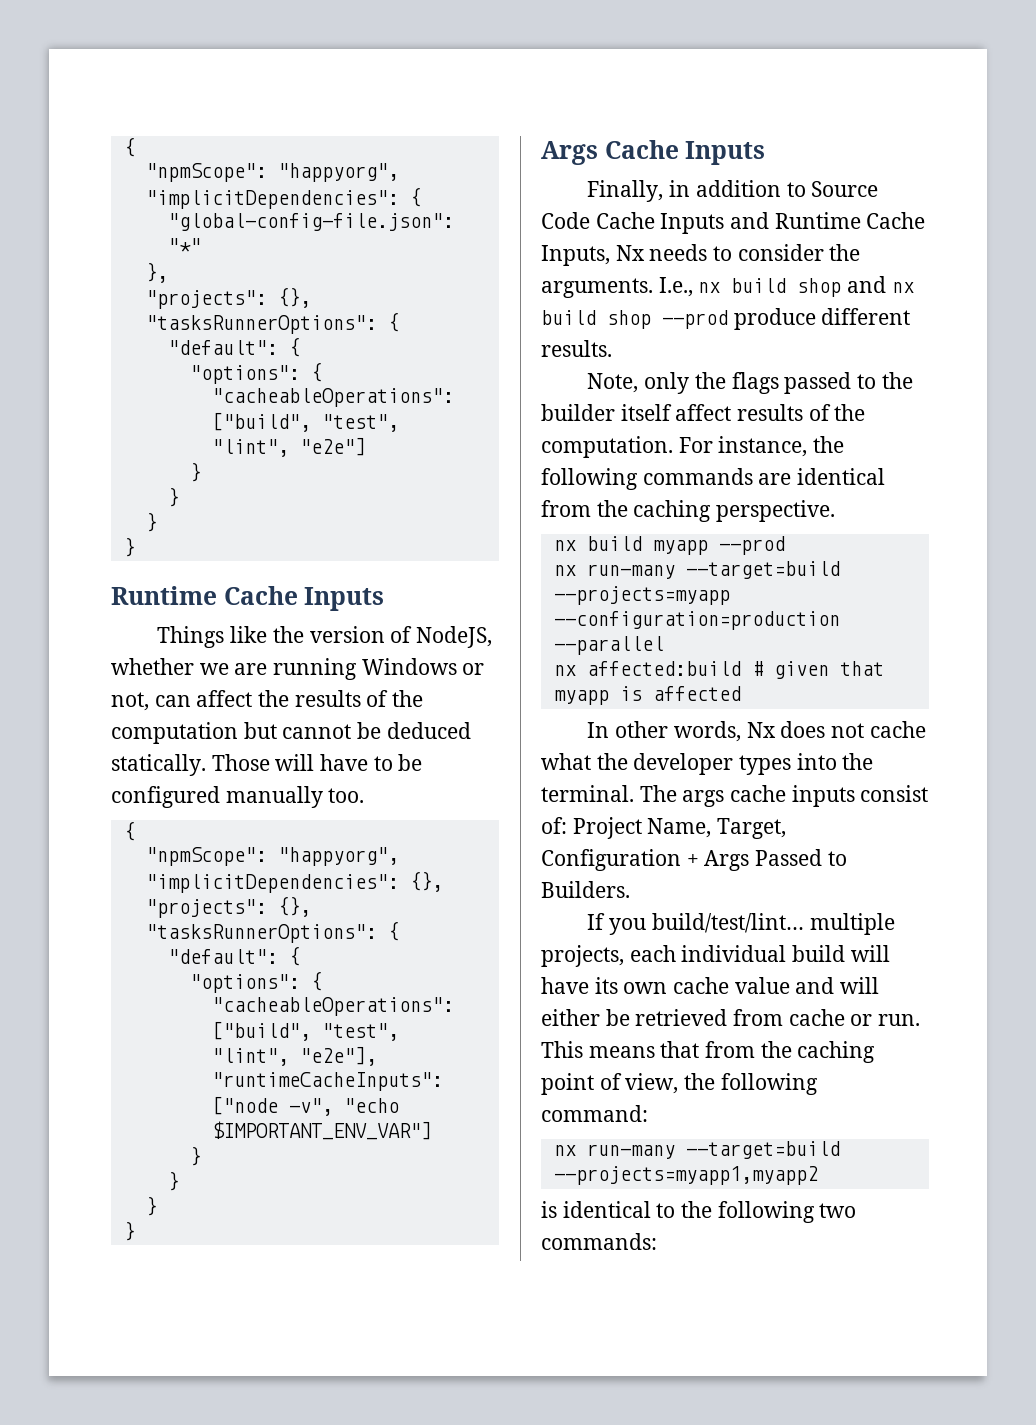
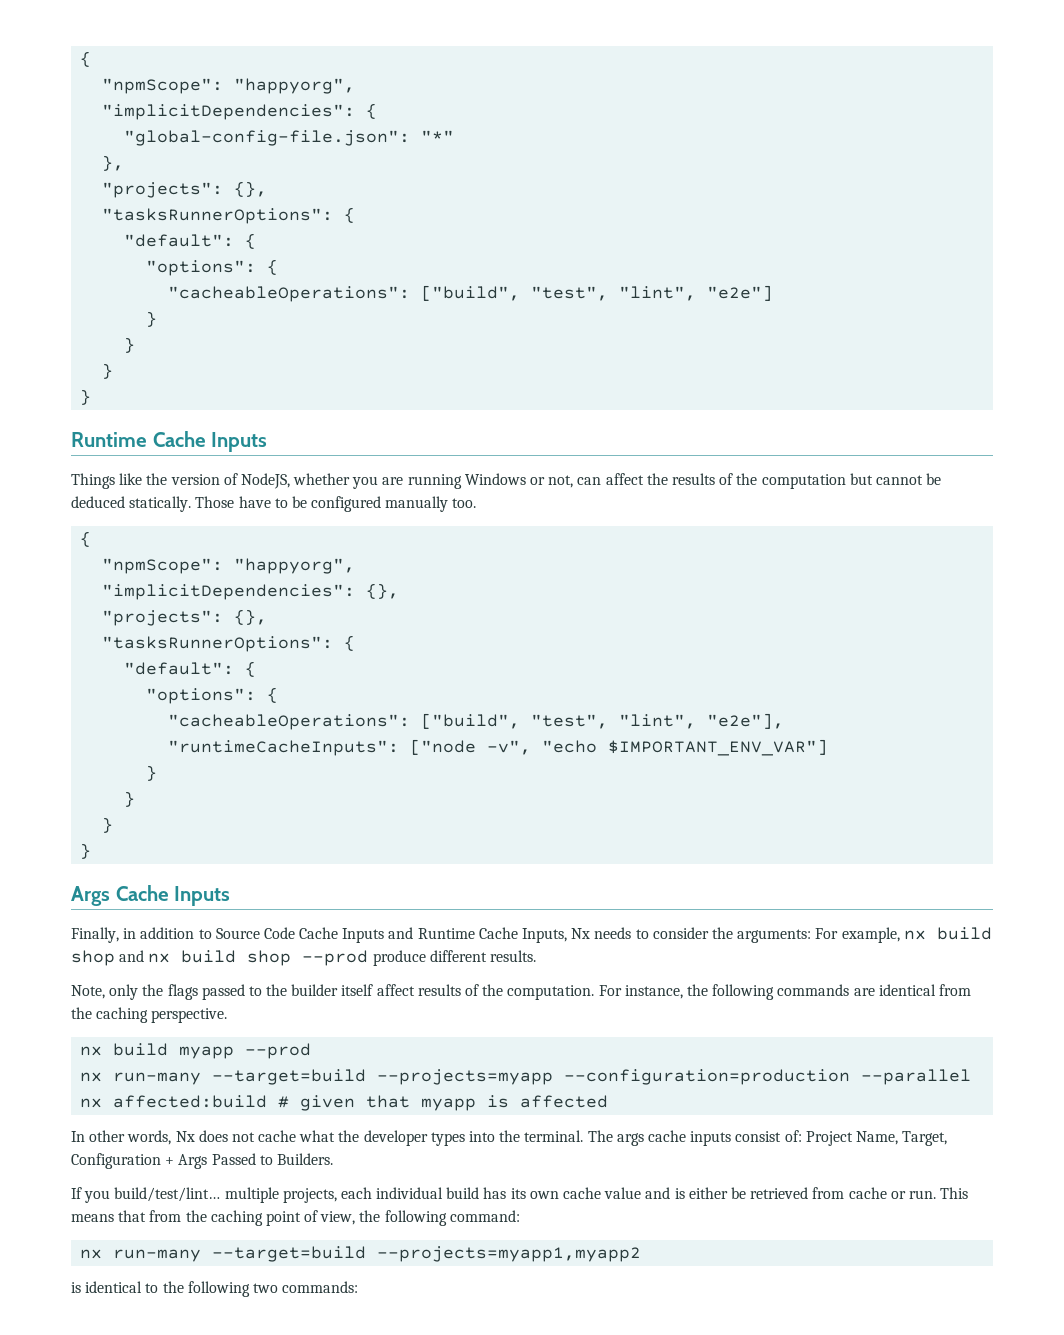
[199,663,229,675] we -> [352,476,379,489] you
[275,754,315,771] will -> (235, 502) none
[541,277,693,298] arguments. I.e., -> [737,927,900,943] arguments: For example,
[850,945,890,962] [541,977,589,994] will have -> [483,1187,507,1199] has
[840,977,880,994] will -> [674,1188,685,1199] is

